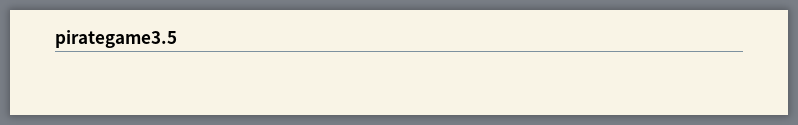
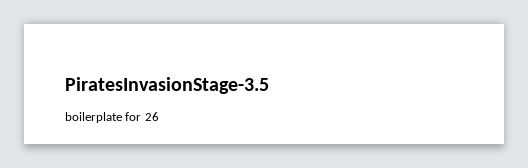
[55,30,177,48] pirategame3.5 -> [65,77,269,94] [65,112,159,123] PiratesInvasionStage-3.5 // boilerplate for 26

